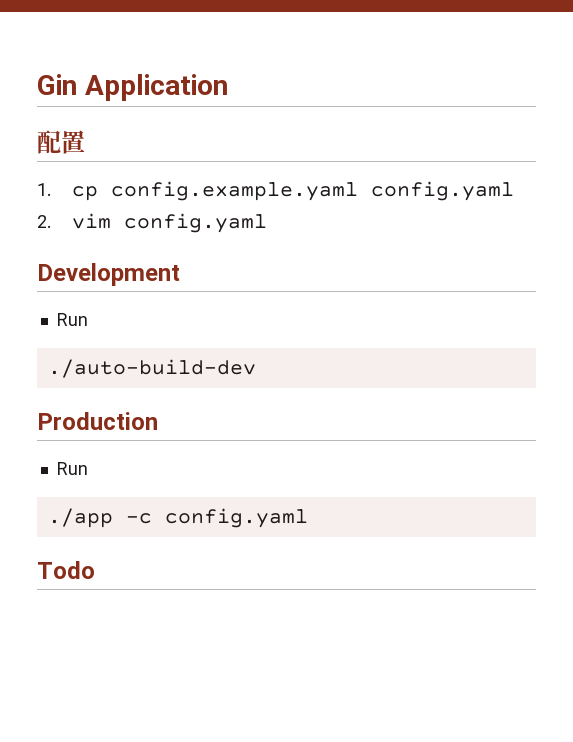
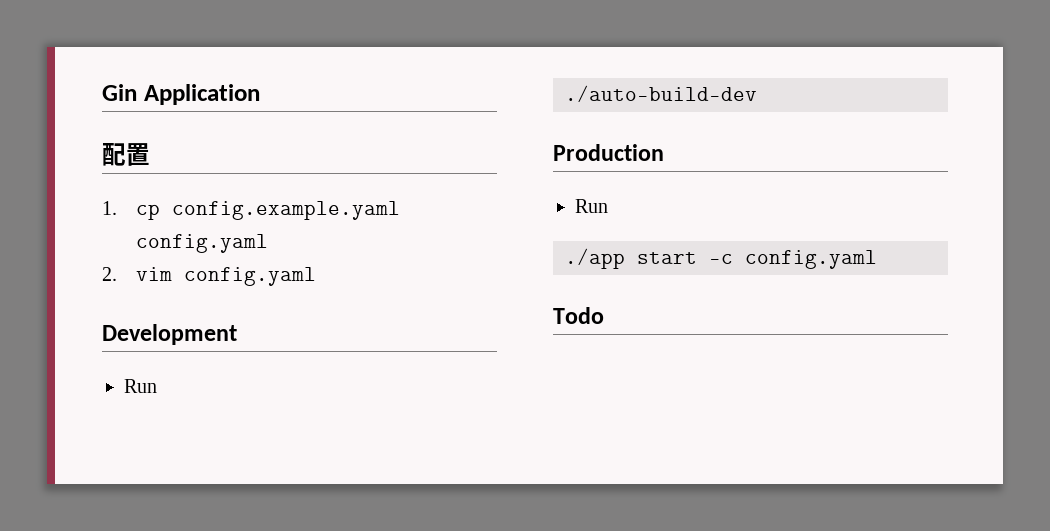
(113, 518) none -> [637,252,697,264] start

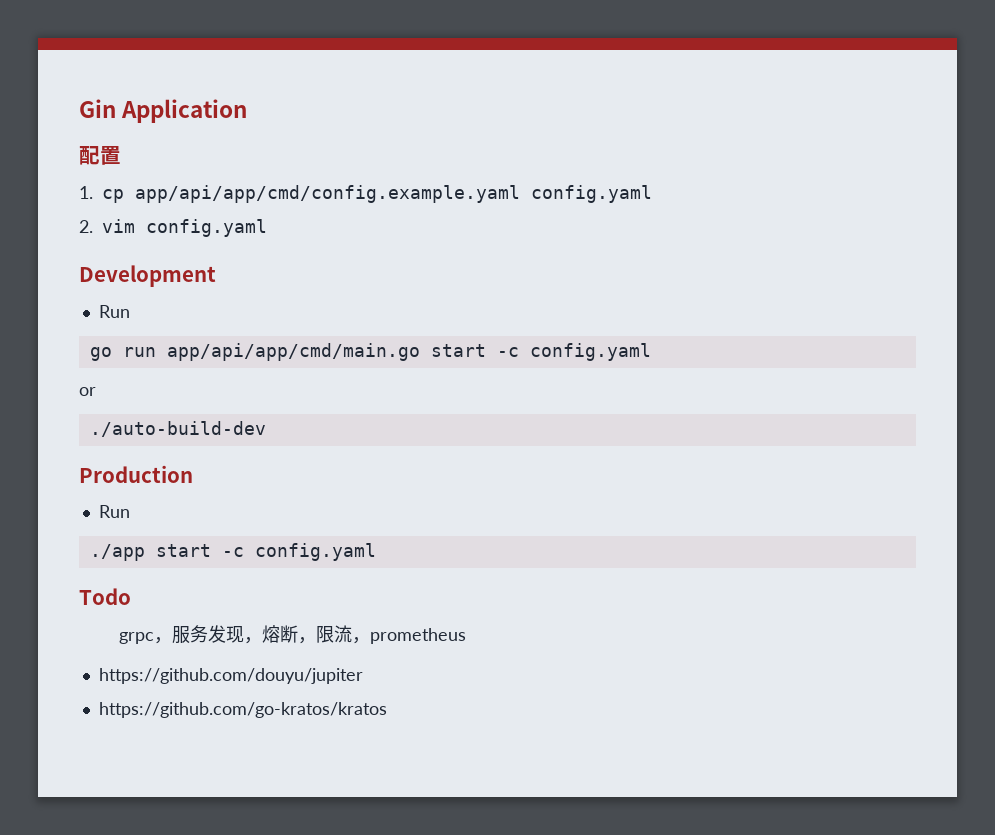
[172,201,401,220] config.example.yaml -> [135,185,520,203] app/api/app/cmd/config.example.yaml
(157, 386) none -> [89,343,651,361] [79,387,96,396] // go run app/api/app/cmd/main.go start -c config.yaml // or
(604, 315) none -> [118,625,466,644] [98,668,363,684] [98,702,387,718] // grpc，服务发现，熔断，限流，prometheus // https://github.com/douyu/jupiter // https://github.com/go-kratos/kratos

